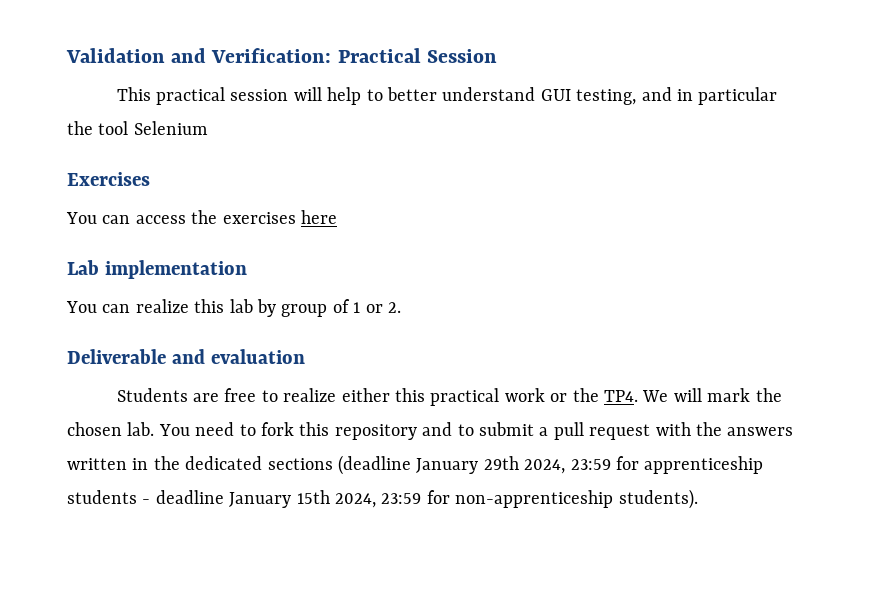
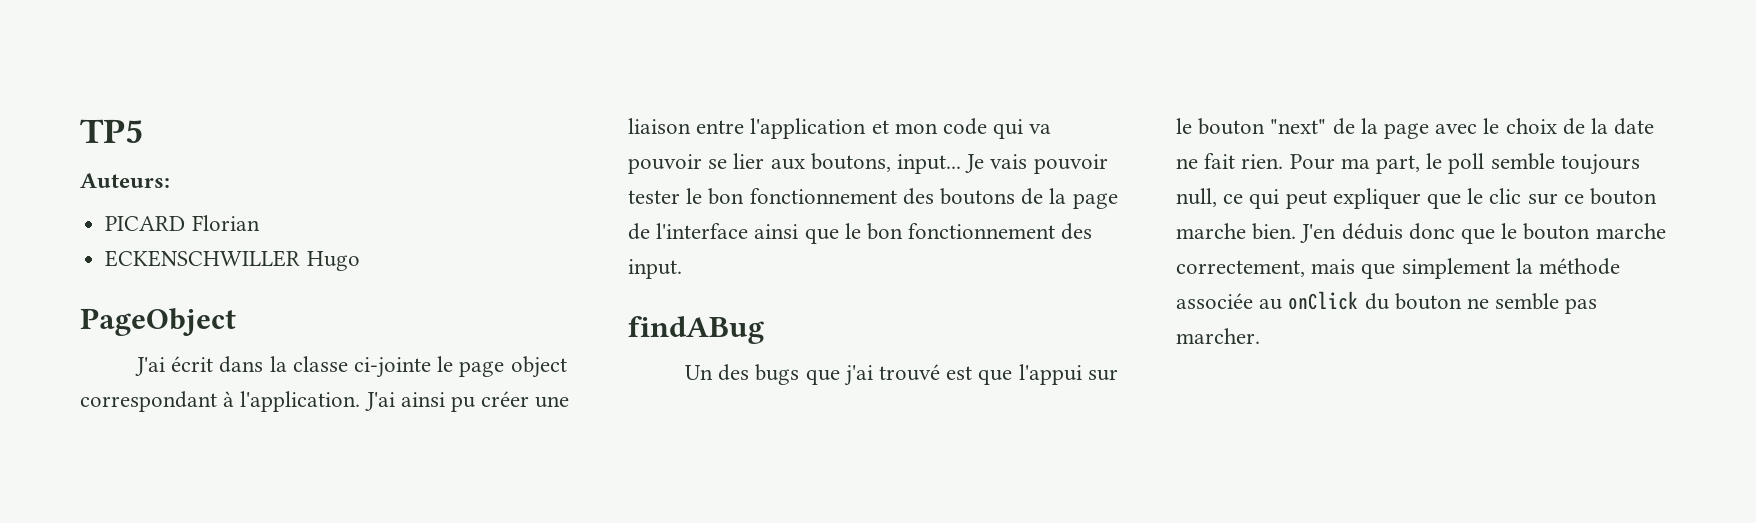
[66,48,497,63] [116,87,778,105] [67,121,208,135] [67,172,150,186] [66,210,337,224] [67,260,247,279] [66,299,401,317] [67,349,305,364] [116,388,782,406] [67,422,794,440] [67,455,764,475] [67,489,698,509] Validation and Verification: Practical Session // This practical session will help to better understand GUI testing, and in particular the tool Selenium // Exercises // You can access the exercises here // Lab implementation // You can realize this lab by group of 1 or 2. // Deliverable and evaluation // Students are free to realize either this practical work or the TP4. We will mark the chosen lab. You need to fork this repository and to submit a pull request with the answers written in the dedicated sections (deadline January 29th 2024, 23:59 for apprenticeship students - deadline January 15th 2024, 23:59 for non-apprenticeship students). -> [80,119,144,143] [80,173,170,188] [105,215,260,231] [105,250,360,271] [80,308,236,336] [134,356,567,378] [80,391,570,412] [628,118,1052,139] [628,153,1108,174] [628,188,1118,209] [628,223,1093,244] [628,259,682,279] [628,316,764,344] [684,364,1118,386] [1176,118,1655,139] [1176,153,1640,175] [1176,188,1658,209] [1176,223,1666,244] [1176,258,1621,279] [1176,291,1598,314] [1176,328,1260,344] TP5 // Auteurs: // PICARD Florian // ECKENSCHWILLER Hugo // PageObject // J'ai écrit dans la classe ci-jointe le page object correspondant à l'application. J'ai ainsi pu créer une liaison entre l'application et mon code qui va pouvoir se lier aux boutons, input... Je vais pouvoir tester le bon fonctionnement des boutons de la page de l'interface ainsi que le bon fonctionnement des input. // findABug // Un des bugs que j'ai trouvé est que l'appui sur le bouton "next" de la page avec le choix de la date ne fait rien. Pour ma part, le poll semble toujours null, ce qui peut expliquer que le clic sur ce bouton marche bien. J'en déduis donc que le bouton marche correctement, mais que simplement la méthode associée au onClick du bouton ne semble pas marcher.

